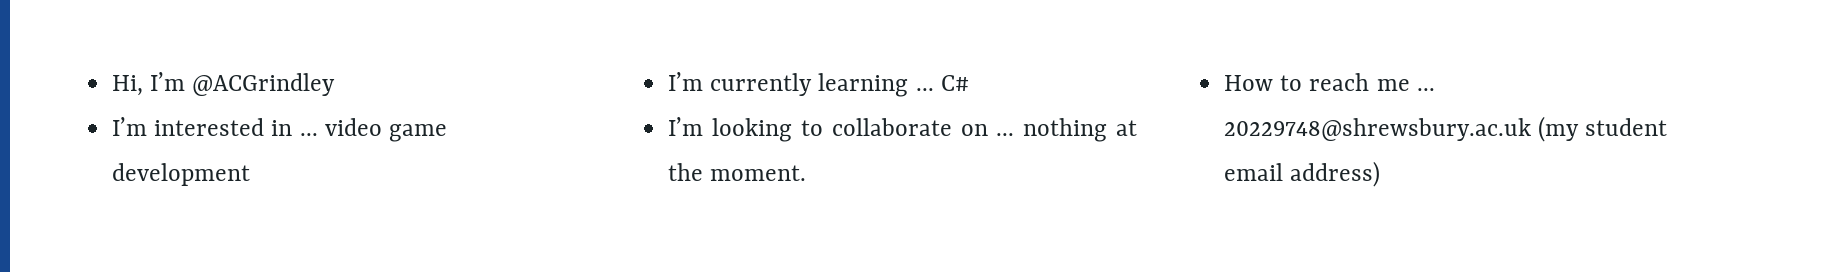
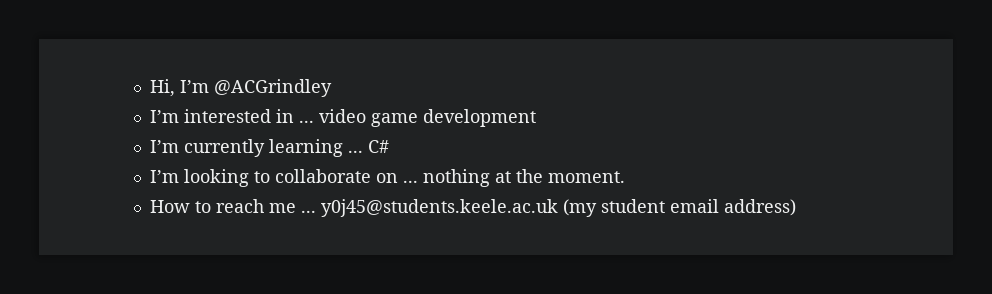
[1224,118,1532,141] 20229748@shrewsbury.ac.uk -> [320,199,558,217] y0j45@students.keele.ac.uk

